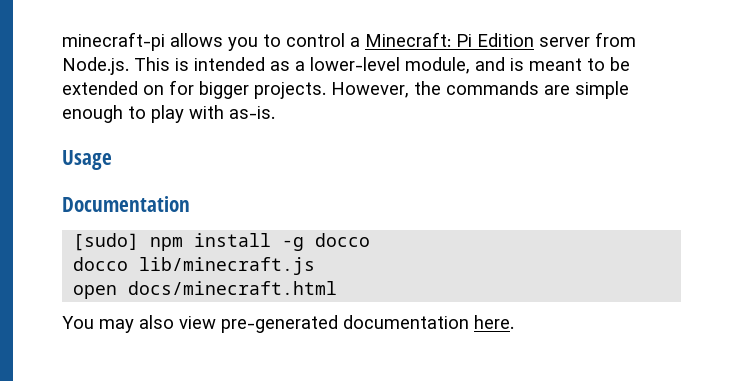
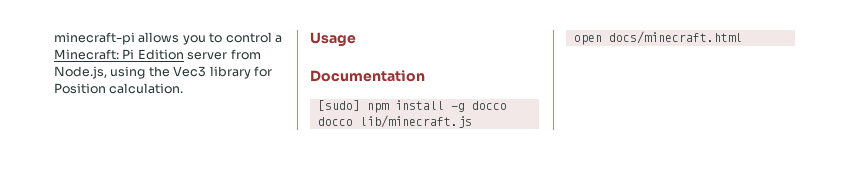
[62,57,630,75] [62,80,629,99] [62,105,275,123] Node.js. This is intended as a lower-level module, and is meant to be extended on for bigger projects. However, the commands are simple enough to play with as-is. -> [54,66,272,79] [54,83,184,94] Node.js, using the Vec3 library for Position calculation.
[62,315,514,333] // You may also view pre-generated documentation here. -> (742, 37) none

